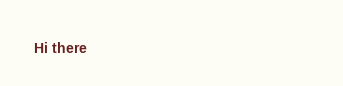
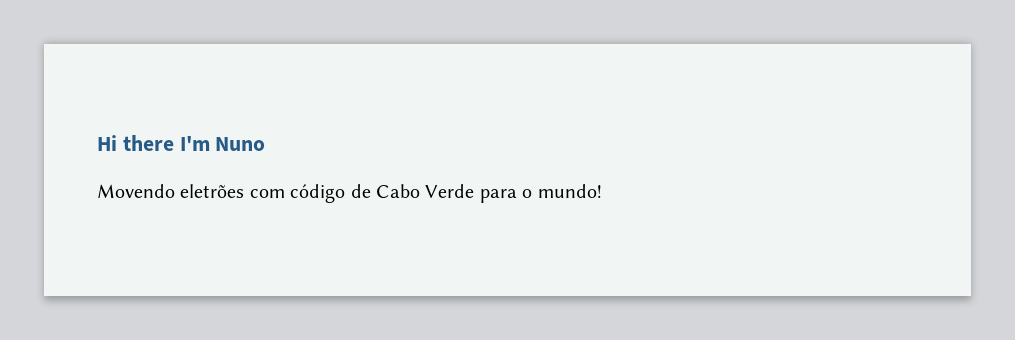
(87, 47) none -> [179,136,266,151] [97,184,602,203] I'm Nuno // Movendo eletrões com código de Cabo Verde para o mundo!

